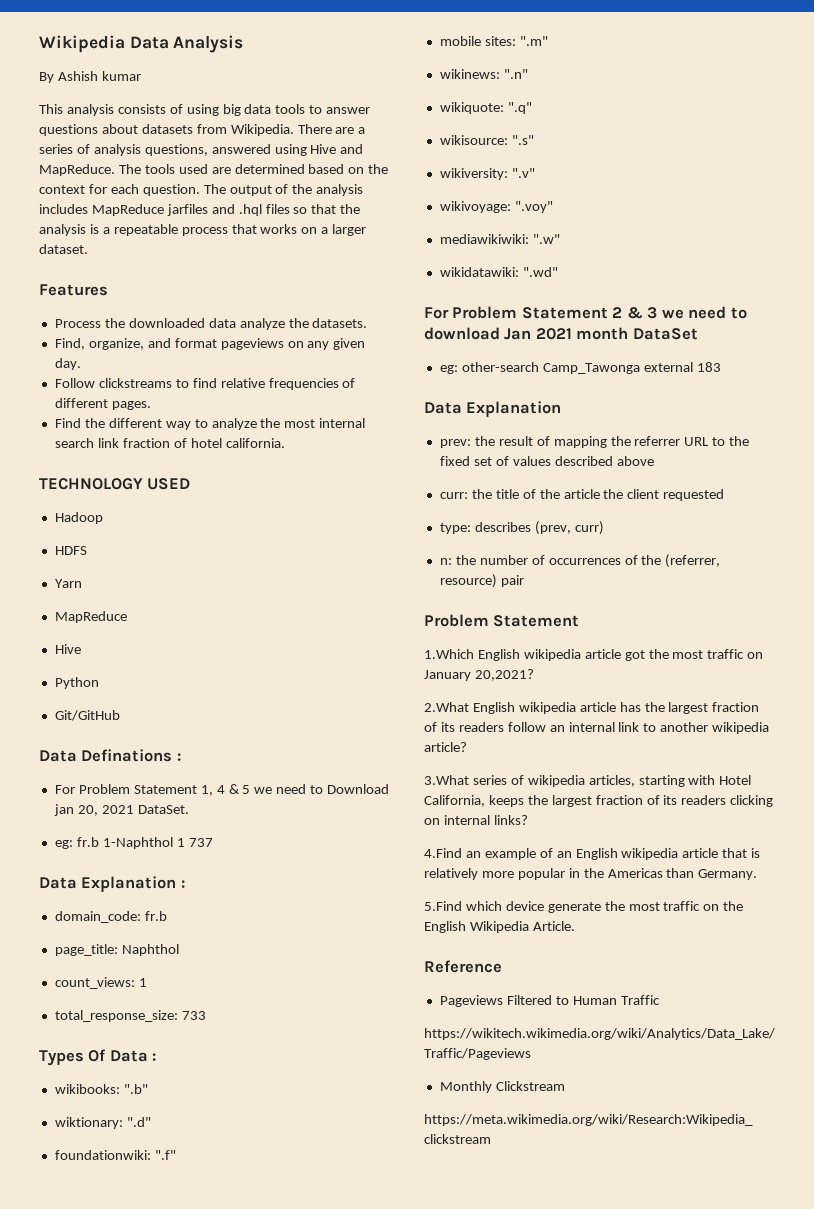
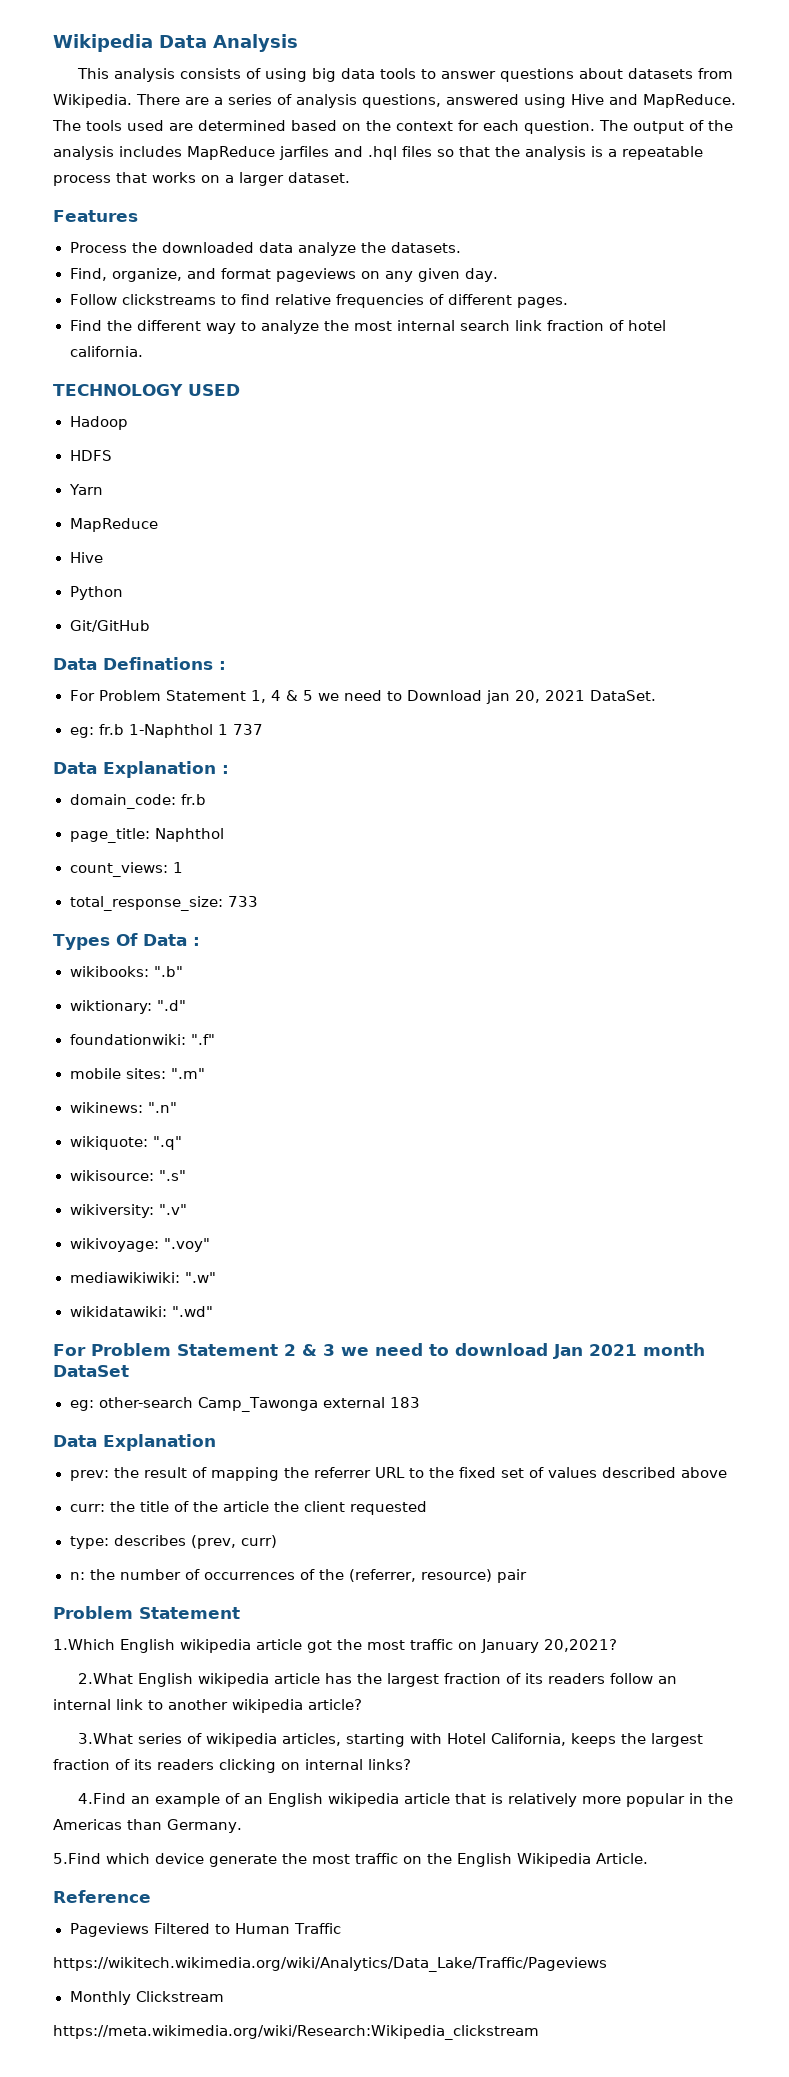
[39,71,141,83] // By Ashish kumar -> (298, 43) none

